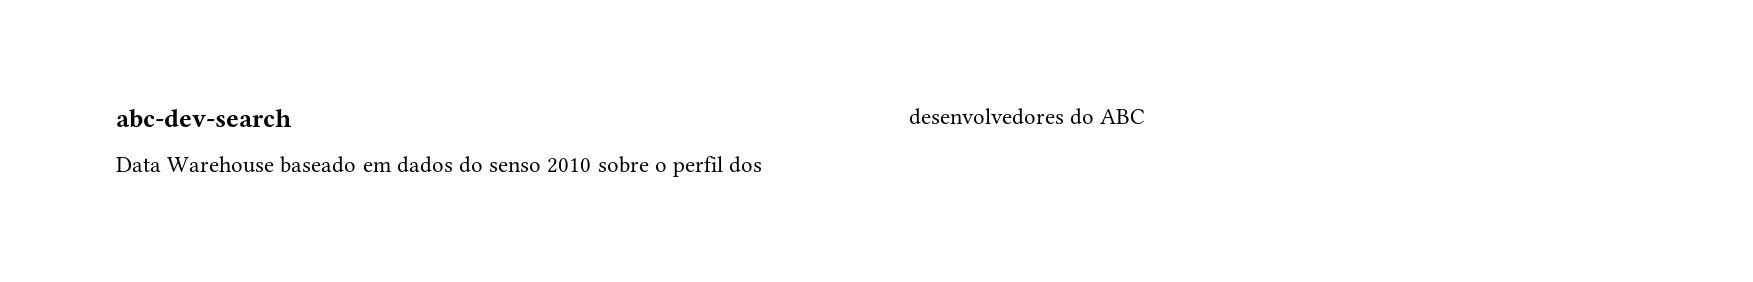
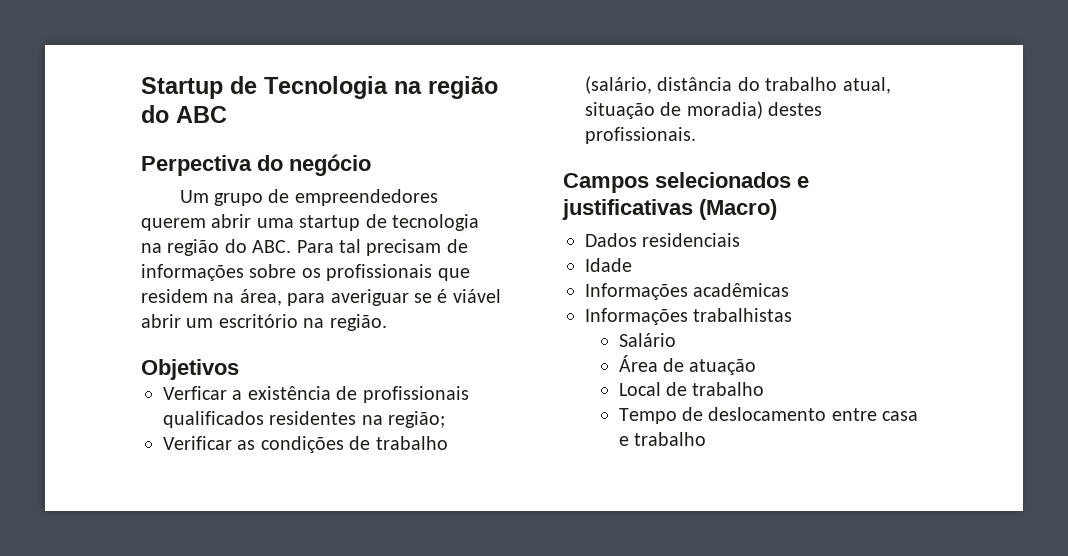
[116,109,292,128] [116,156,763,177] [909,108,1146,125] abc-dev-search // Data Warehouse baseado em dados do senso 2010 sobre o perfil dos desenvolvedores do ABC -> [141,76,498,99] [141,105,227,123] [141,154,371,176] [179,189,438,206] [141,214,479,231] [141,239,468,256] [141,264,470,281] [141,289,501,306] [141,314,387,331] [141,359,239,380] [163,386,469,403] [163,411,446,428] [163,436,448,453] [585,76,891,94] [585,101,823,119] [585,127,696,144] [563,172,809,193] [562,199,777,220] [585,233,741,247] [585,258,632,272] [585,283,790,300] [585,308,793,325] [618,333,676,347] [618,355,757,375] [618,382,765,396] [618,407,919,424] [618,432,706,446] Startup de Tecnologia na região do ABC // Perpectiva do negócio // Um grupo de empreendedores querem abrir uma startup de tecnologia na região do ABC. Para tal precisam de informações sobre os profissionais que residem na área, para averiguar se é viável abrir um escritório na região. // Objetivos // Verficar a existência de profissionais qualificados residentes na região; // Verificar as condições de trabalho (salário, distância do trabalho atual, situação de moradia) destes profissionais. // Campos selecionados e justificativas (Macro) // Dados residenciais // Idade // Informações acadêmicas // Informações trabalhistas // Salário // Área de atuação // Local de trabalho // Tempo de deslocamento entre casa e trabalho

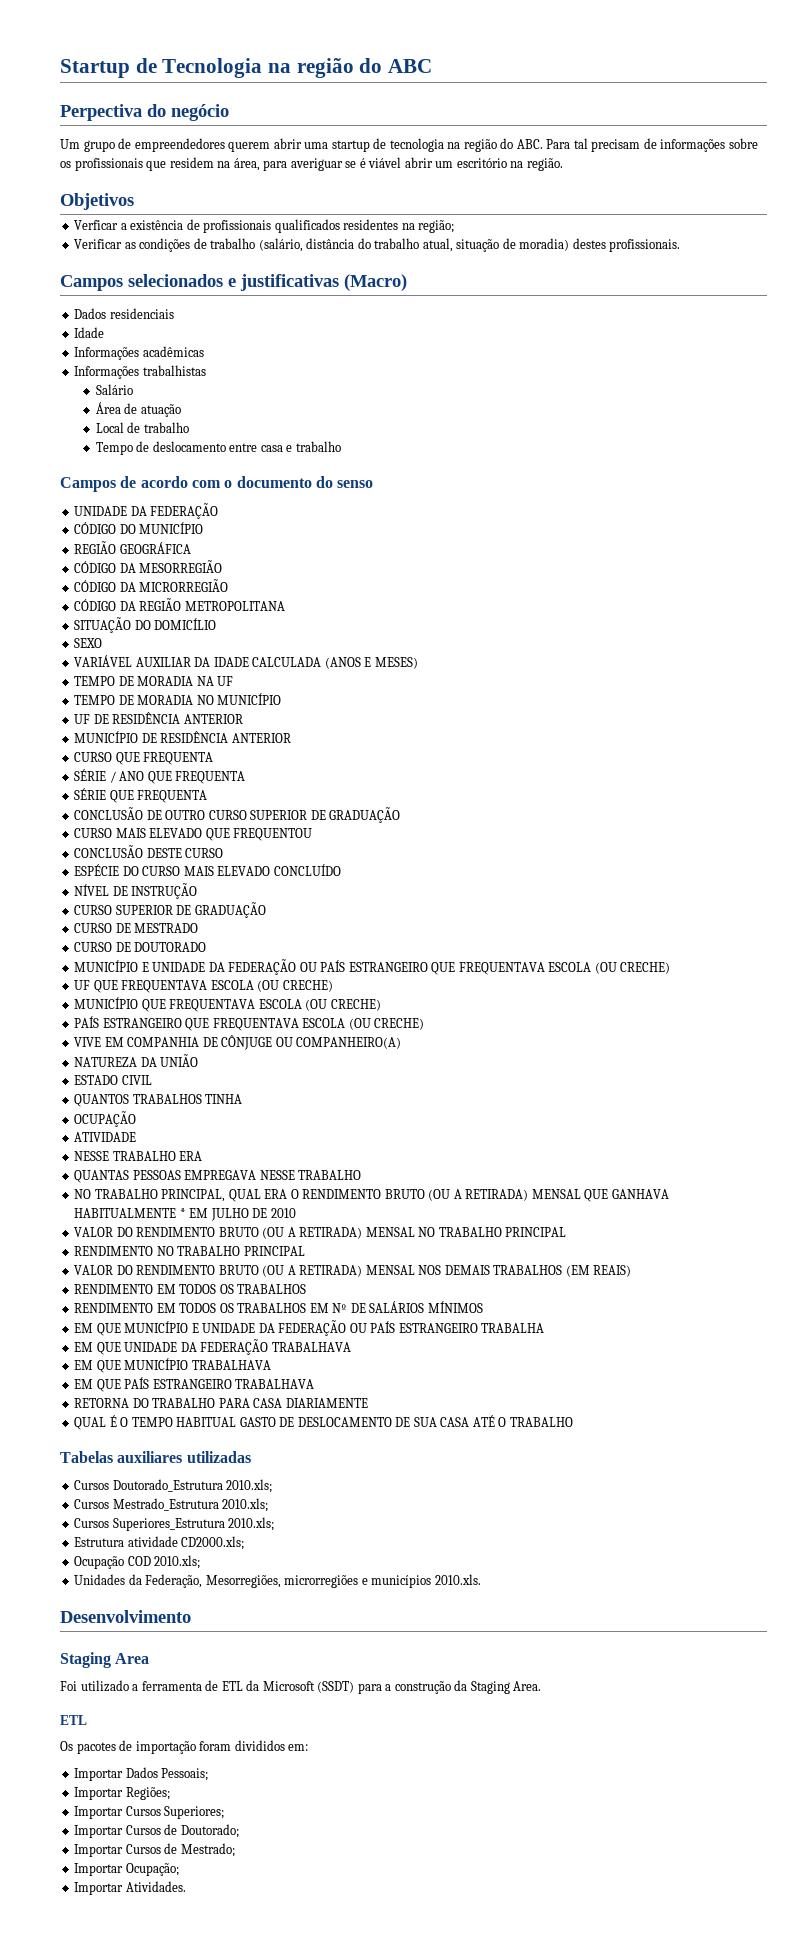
(706, 439) none -> [60,476,374,492] [74,503,219,519] [74,522,204,534] [74,541,191,554] [74,560,223,573] [74,579,229,592] [74,598,285,611] [74,617,217,633] [74,638,103,648] [74,655,418,669] [74,676,234,686] [74,693,282,705] [74,712,243,724] [74,731,291,743] [74,752,214,765] [74,769,246,784] [74,788,208,803] [74,807,401,823] [74,828,313,841] [74,845,224,858] [74,864,341,876] [74,883,198,899] [74,902,266,918] [74,923,199,933] [74,942,207,952] [74,959,671,975] [74,980,333,993] [74,997,381,1012] [74,1016,425,1031] [74,1035,402,1050] [74,1054,199,1067] [74,1075,152,1085] [74,1094,243,1107] [74,1111,137,1127] [74,1132,137,1142] [74,1151,203,1161] [74,1170,362,1183] [74,1189,669,1202] [74,1208,296,1221] [74,1227,567,1239] [74,1246,305,1256] [74,1265,632,1277] [74,1284,307,1294] [74,1301,483,1313] [74,1320,545,1336] [74,1339,351,1355] [74,1358,271,1373] [74,1377,315,1392] [74,1398,368,1408] [74,1415,573,1430] [60,1451,251,1463] [74,1479,273,1493] [74,1498,269,1512] [74,1517,275,1531] [74,1536,245,1550] [74,1555,201,1569] [74,1574,481,1588] [60,1610,191,1623] [60,1652,150,1668] [60,1680,542,1694] [60,1715,87,1725] [60,1740,309,1754] [74,1767,209,1781] [74,1787,170,1800] [74,1806,225,1819] [74,1824,239,1838] [74,1843,235,1857] [74,1863,179,1876] [74,1881,186,1895] // Campos de acordo com o documento do senso // UNIDADE DA FEDERAÇÃO // CÓDIGO DO MUNICÍPIO // REGIÃO GEOGRÁFICA // CÓDIGO DA MESORREGIÃO // CÓDIGO DA MICRORREGIÃO // CÓDIGO DA REGIÃO METROPOLITANA // SITUAÇÃO DO DOMICÍLIO // SEXO // VARIÁVEL AUXILIAR DA IDADE CALCULADA (ANOS E MESES) // TEMPO DE MORADIA NA UF // TEMPO DE MORADIA NO MUNICÍPIO // UF DE RESIDÊNCIA ANTERIOR // MUNICÍPIO DE RESIDÊNCIA ANTERIOR // CURSO QUE FREQUENTA // SÉRIE / ANO QUE FREQUENTA // SÉRIE QUE FREQUENTA // CONCLUSÃO DE OUTRO CURSO SUPERIOR DE GRADUAÇÃO // CURSO MAIS ELEVADO QUE FREQUENTOU // CONCLUSÃO DESTE CURSO // ESPÉCIE DO CURSO MAIS ELEVADO CONCLUÍDO // NÍVEL DE INSTRUÇÃO // CURSO SUPERIOR DE GRADUAÇÃO // CURSO DE MESTRADO // CURSO DE DOUTORADO // MUNICÍPIO E UNIDADE DA FEDERAÇÃO OU PAÍS ESTRANGEIRO QUE FREQUENTAVA ESCOLA (OU CRECHE) // UF QUE FREQUENTAVA ESCOLA (OU CRECHE) // MUNICÍPIO QUE FREQUENTAVA ESCOLA (OU CRECHE) // PAÍS ESTRANGEIRO QUE FREQUENTAVA ESCOLA (OU CRECHE) // VIVE EM COMPANHIA DE CÔNJUGE OU COMPANHEIRO(A) // NATUREZA DA UNIÃO // ESTADO CIVIL // QUANTOS TRABALHOS TINHA // OCUPAÇÃO // ATIVIDADE // NESSE TRABALHO ERA // QUANTAS PESSOAS EMPREGAVA NESSE TRABALHO // NO TRABALHO PRINCIPAL, QUAL ERA O RENDIMENTO BRUTO (OU A RETIRADA) MENSAL QUE GANHAVA HABITUALMENTE * EM JULHO DE 2010 // VALOR DO RENDIMENTO BRUTO (OU A RETIRADA) MENSAL NO TRABALHO PRINCIPAL // RENDIMENTO NO TRABALHO PRINCIPAL // VALOR DO RENDIMENTO BRUTO (OU A RETIRADA) MENSAL NOS DEMAIS TRABALHOS (EM REAIS) // RENDIMENTO EM TODOS OS TRABALHOS // RENDIMENTO EM TODOS OS TRABALHOS EM Nº DE SALÁRIOS MÍNIMOS // EM QUE MUNICÍPIO E UNIDADE DA FEDERAÇÃO OU PAÍS ESTRANGEIRO TRABALHA // EM QUE UNIDADE DA FEDERAÇÃO TRABALHAVA // EM QUE MUNICÍPIO TRABALHAVA // EM QUE PAÍS ESTRANGEIRO TRABALHAVA // RETORNA DO TRABALHO PARA CASA DIARIAMENTE // QUAL É O TEMPO HABITUAL GASTO DE DESLOCAMENTO DE SUA CASA ATÉ O TRABALHO // Tabelas auxiliares utilizadas // Cursos Doutorado_Estrutura 2010.xls; // Cursos Mestrado_Estrutura 2010.xls; // Cursos Superiores_Estrutura 2010.xls; // Estrutura atividade CD2000.xls; // Ocupação COD 2010.xls; // Unidades da Federação, Mesorregiões, microrregiões e municípios 2010.xls. // Desenvolvimento // Staging Area // Foi utilizado a ferramenta de ETL da Microsoft (SSDT) para a construção da Staging Area. // ETL // Os pacotes de importação foram divididos em: // Importar Dados Pessoais; // Importar Regiões; // Importar Cursos Superiores; // Importar Cursos de Doutorado; // Importar Cursos de Mestrado; // Importar Ocupação; // Importar Atividades.

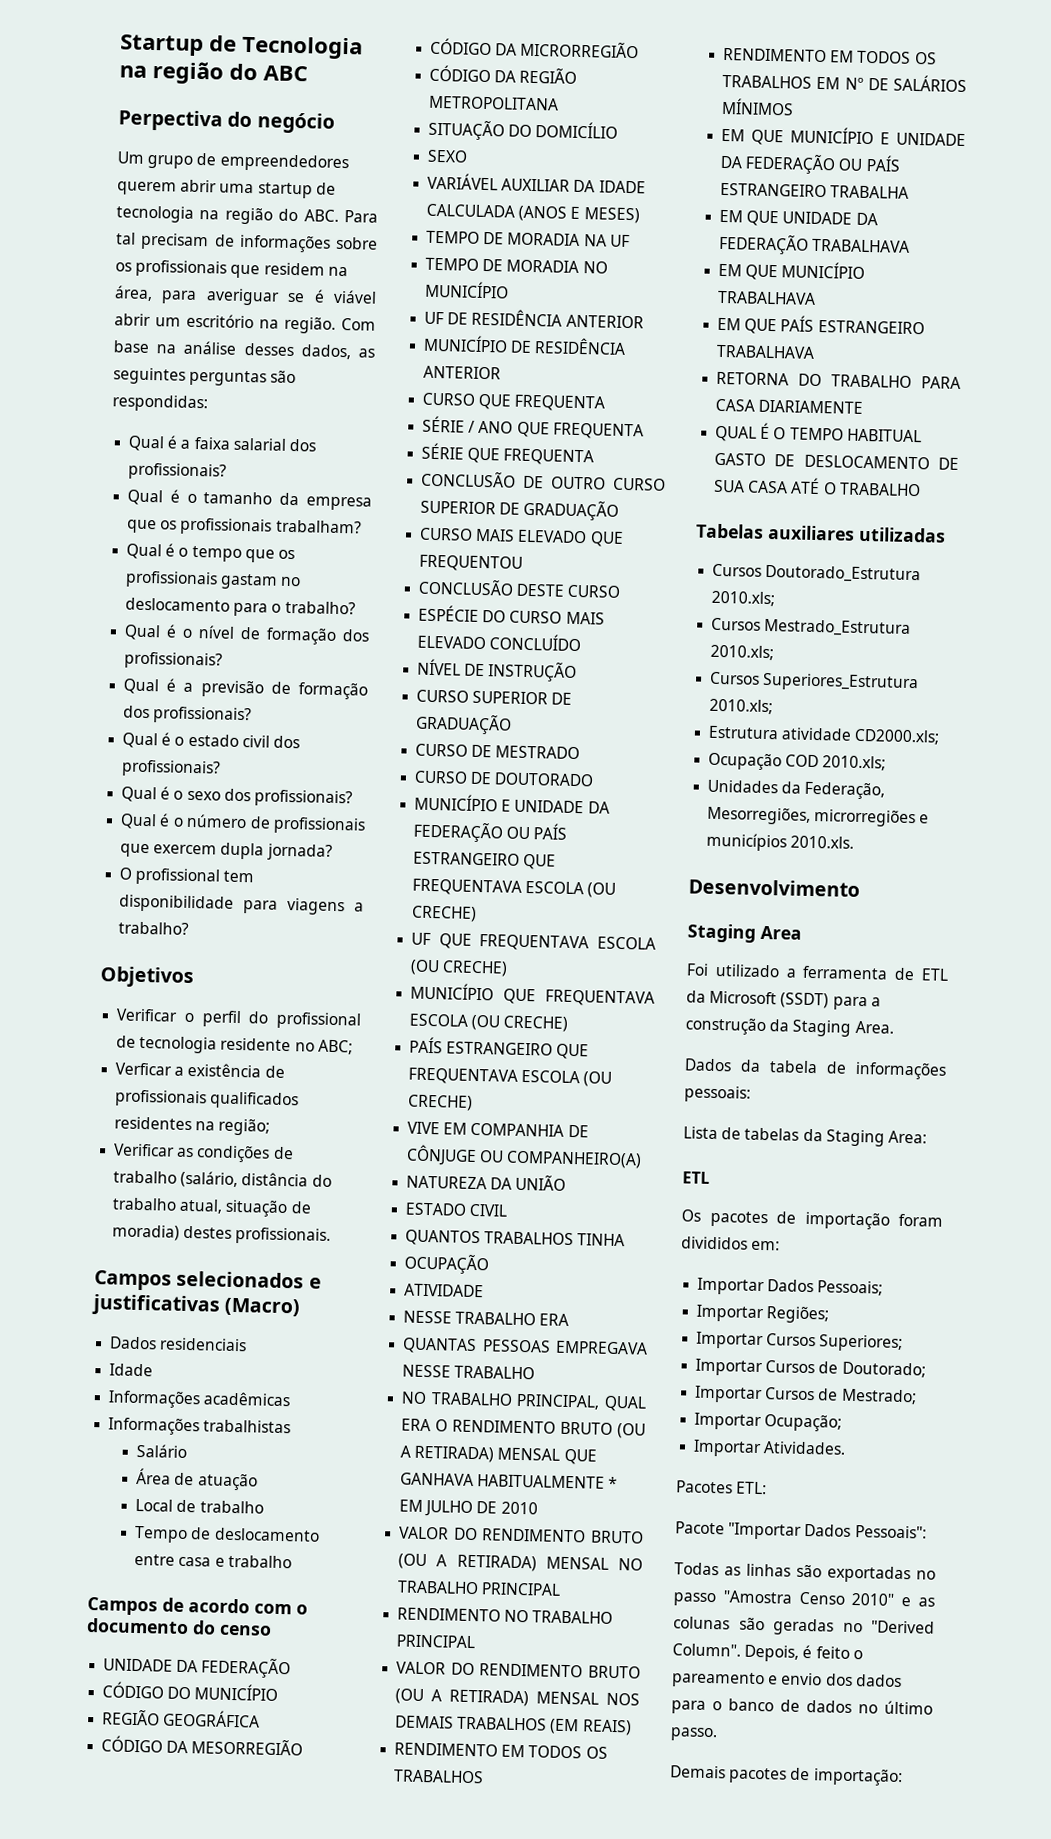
[60,193,134,210] // Objetivos -> [341,318,376,331] [113,340,375,360] [113,367,297,387] [112,394,208,413] [128,435,317,452] [128,462,228,481] [127,489,372,511] [127,517,362,536] [126,543,295,563] [125,570,302,590] [125,597,356,617] [124,624,370,645] [124,651,224,670] [123,678,368,700] [123,705,253,725] [122,732,300,749] [121,759,222,778] [121,786,353,808] [120,813,366,835] [120,842,333,861] [119,867,255,886] [119,894,364,916] [118,921,190,935] [100,966,194,989] [116,1008,361,1030] [116,1035,353,1055] Com base na análise desses dados, as seguintes perguntas são respondidas: // Qual é a faixa salarial dos profissionais? // Qual é o tamanho da empresa que os profissionais trabalham? // Qual é o tempo que os profissionais gastam no deslocamento para o trabalho? // Qual é o nível de formação dos profissionais? // Qual é a previsão de formação dos profissionais? // Qual é o estado civil dos profissionais? // Qual é o sexo dos profissionais? // Qual é o número de profissionais que exercem dupla jornada? // O profissional tem disponibilidade para viagens a trabalho? // Objetivos // Verificar o perfil do profissional de tecnologia residente no ABC;
[337,480,374,488] senso -> [219,1624,272,1636] censo
(542, 1686) none -> [684,1058,947,1080] [684,1085,751,1103] [683,1126,927,1147] // Dados da tabela de informações pessoais: // Lista de tabelas da Staging Area:
(186, 1886) none -> [676,1480,768,1495] [675,1521,927,1540] [674,1562,936,1584] [673,1590,935,1607] [673,1616,935,1636] [672,1643,863,1662] [671,1671,902,1689] [671,1698,933,1715] [670,1727,718,1742] [670,1765,903,1787] // Pacotes ETL: // Pacote "Importar Dados Pessoais": // Todas as linhas são exportadas no passo "Amostra Censo 2010" e as colunas são geradas no "Derived Column". Depois, é feito o pareamento e envio dos dados para o banco de dados no último passo. // Demais pacotes de importação:

